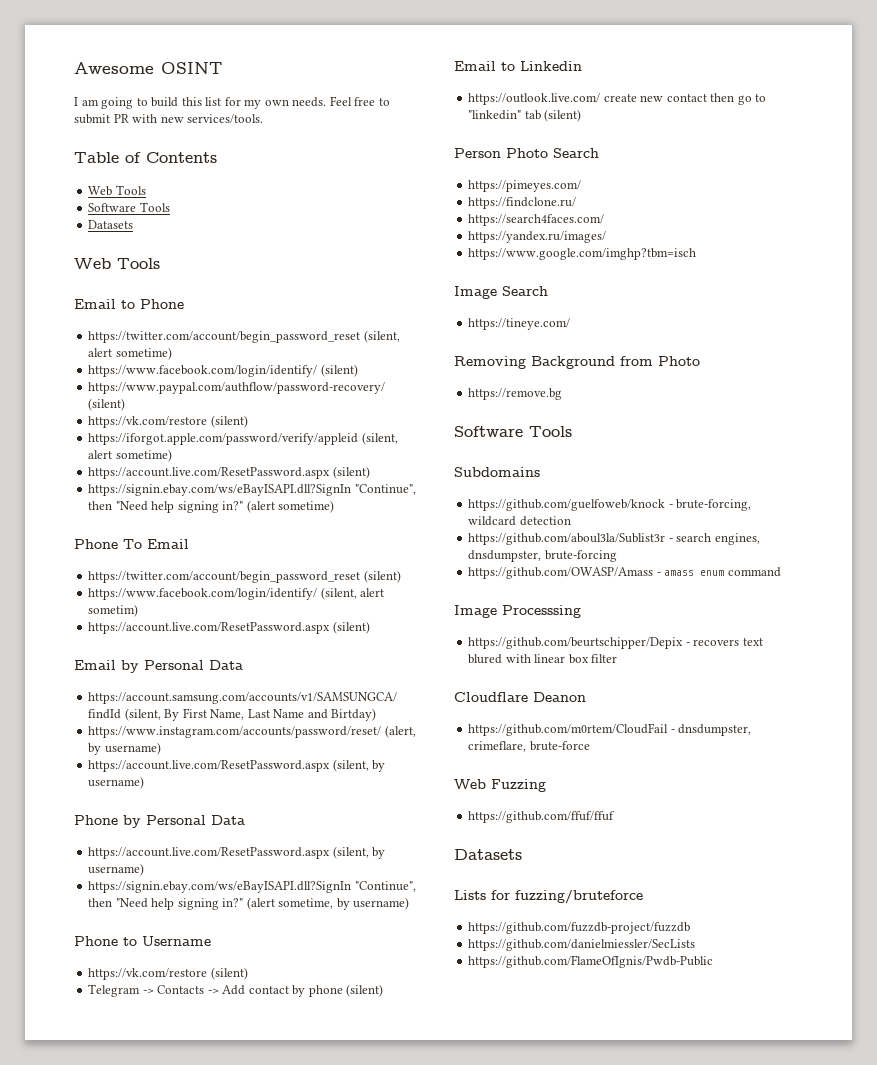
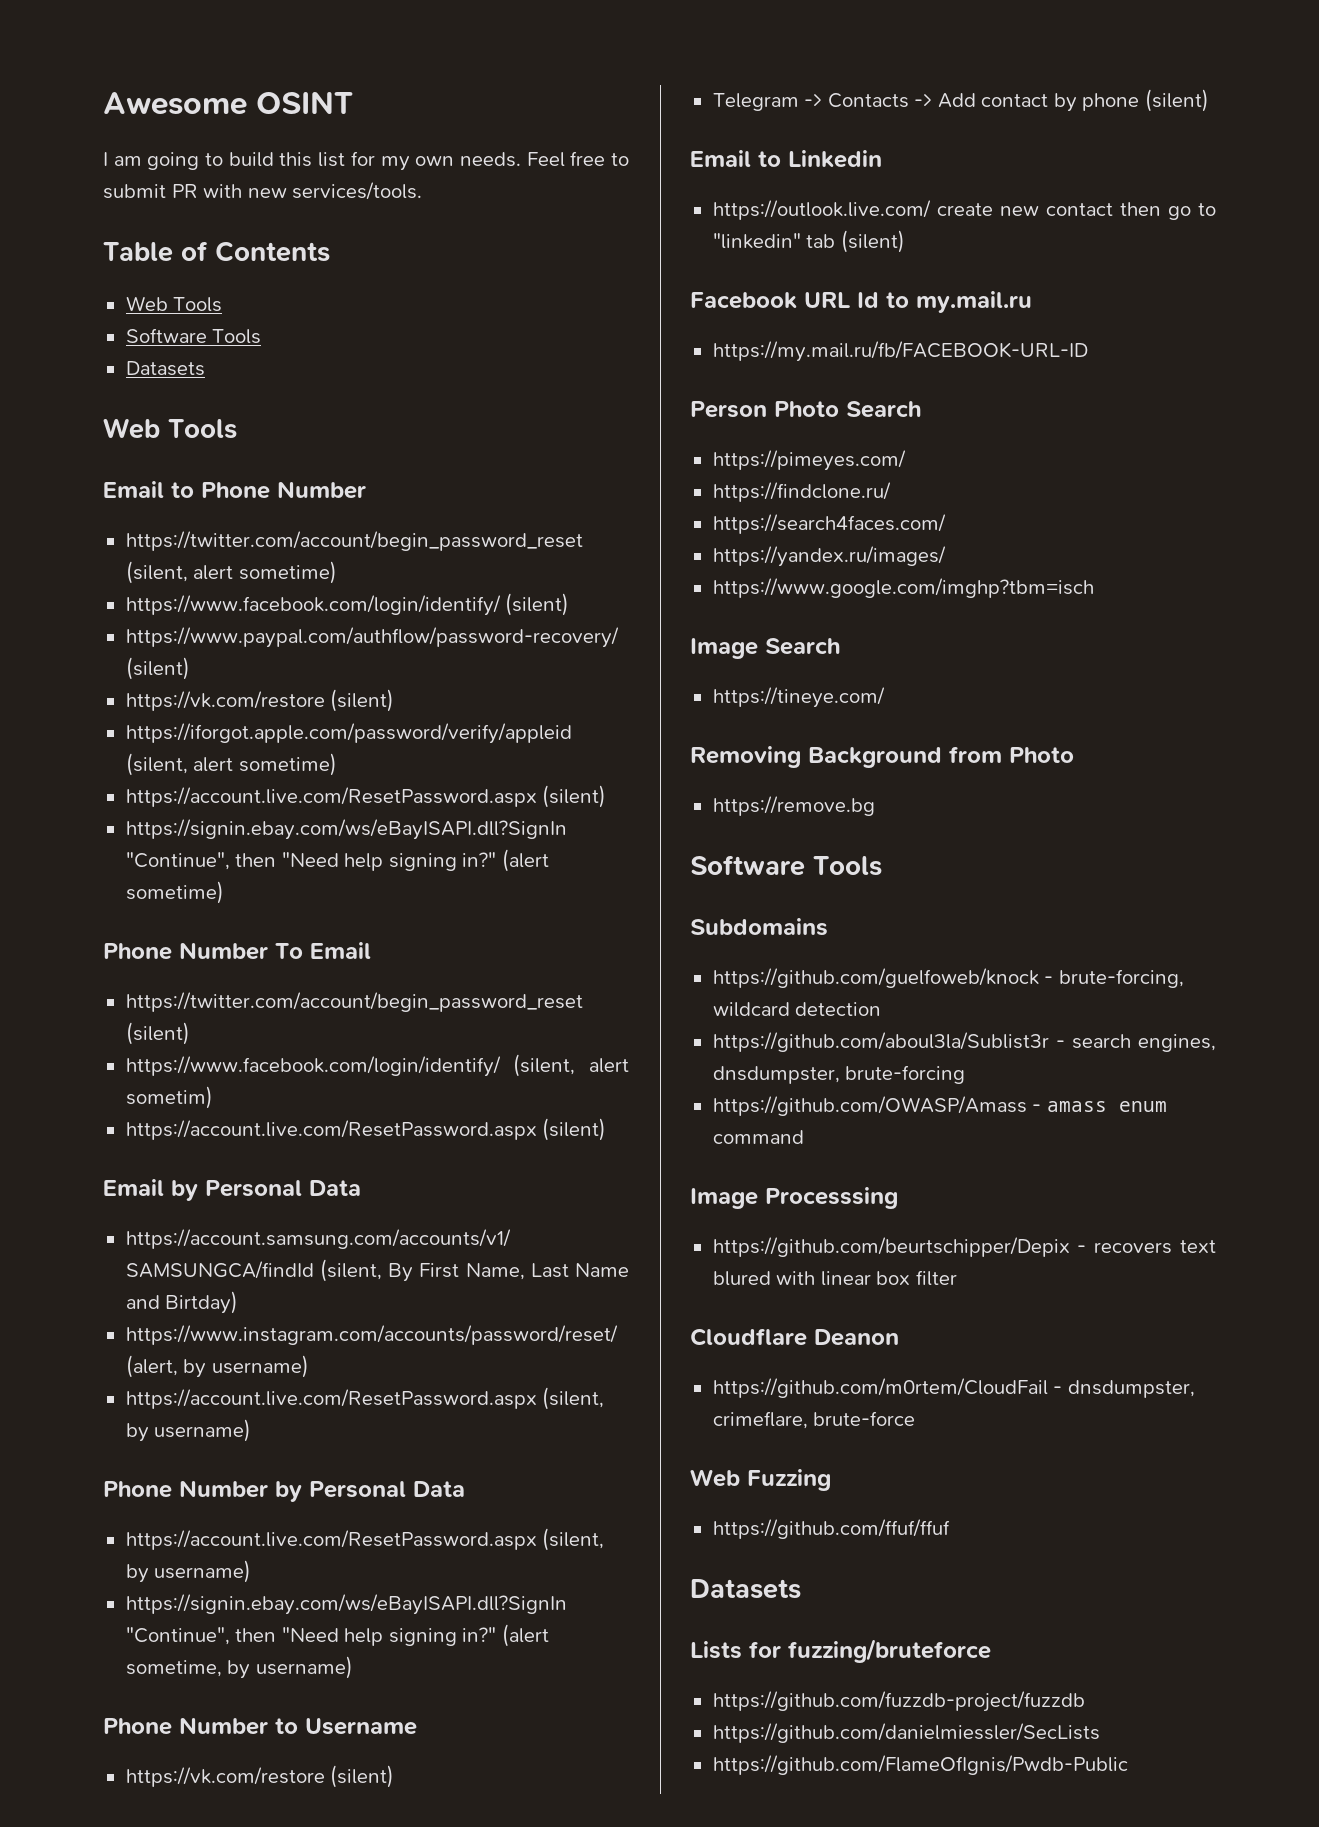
(184, 304) none -> [277,481,366,499] Number
(118, 544) none -> [179,942,268,960] Number
(118, 820) none -> [179,1480,268,1498] Number
(118, 941) none -> [179,1717,268,1735] Number
(582, 115) none -> [690,291,1032,313] [712,341,1088,362] // Facebook URL Id to my.mail.ru // https://my.mail.ru/fb/FACEBOOK-URL-ID

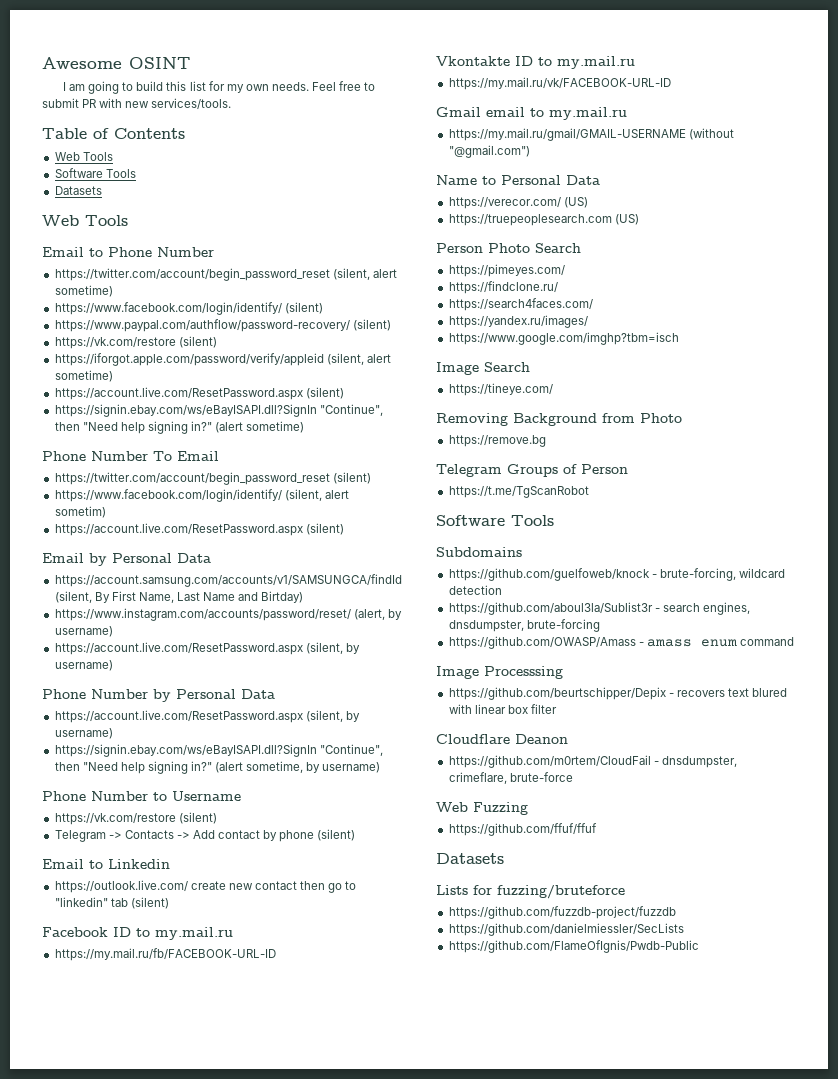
[804,292,879,308] URL Id -> [113,927,131,937] ID
(1088, 351) none -> [436,56,635,69] [448,77,671,90] [436,107,627,120] [448,128,734,141] [448,145,530,158] [436,175,600,185] [448,197,588,209] [448,214,639,226] // Vkontakte ID to my.mail.ru // https://my.mail.ru/vk/FACEBOOK-URL-ID // Gmail email to my.mail.ru // https://my.mail.ru/gmail/GMAIL-USERNAME (without "@gmail.com") // Name to Personal Data // https://verecor.com/ (US) // https://truepeoplesearch.com (US)
(875, 806) none -> [436,464,628,477] [448,486,589,498] // Telegram Groups of Person // https://t.me/TgScanRobot

